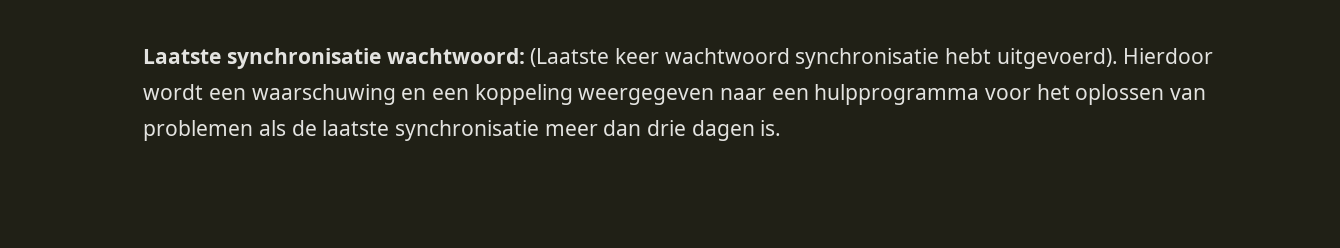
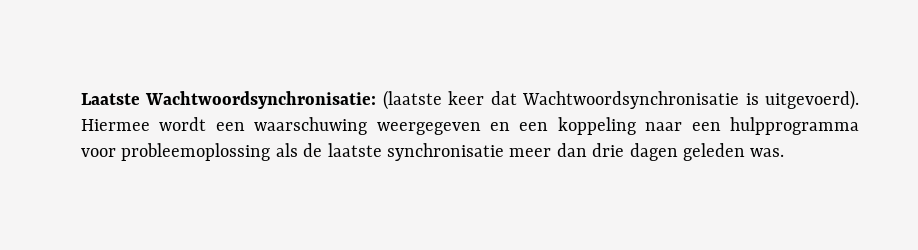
[226,48,1214,69] synchronisatie wachtwoord: (Laatste keer wachtwoord synchronisatie hebt uitgevoerd). Hierdoor -> [145,90,859,110] [81,119,151,131] Wachtwoordsynchronisatie: (laatste keer dat Wachtwoordsynchronisatie is uitgevoerd). Hiermee
(396, 94) none -> [376,122,481,135] weergegeven
[578,88,715,105] weergegeven -> (636, 126) none
[1036,84,1206,105] [143,120,254,141] het oplossen van problemen -> [121,143,271,161] probleemoplossing
[760,120,782,136] is. -> [683,143,785,161] geleden was.

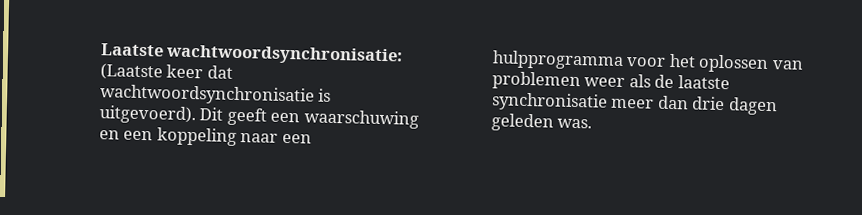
[145,90,442,110] Wachtwoordsynchronisatie: (laatste -> [165,44,404,66] [99,63,163,81] wachtwoordsynchronisatie: (Laatste
[522,91,740,109] Wachtwoordsynchronisatie -> [99,84,315,106] wachtwoordsynchronisatie
[81,117,207,131] Hiermee wordt -> [199,107,267,126] Dit geeft
[376,122,481,135] weergegeven -> (419, 119) none
[121,143,271,161] probleemoplossing -> [668,53,804,74] [491,71,626,91] het oplossen van problemen weer

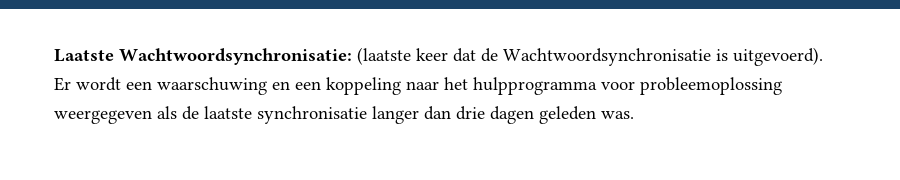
[165,44,404,66] [99,63,233,81] [99,84,332,106] [98,105,267,126] wachtwoordsynchronisatie: (Laatste keer dat wachtwoordsynchronisatie is uitgevoerd). Dit geeft -> [118,47,823,66] [53,77,121,91] Wachtwoordsynchronisatie: (laatste keer dat de Wachtwoordsynchronisatie is uitgevoerd). Er wordt
[281,133,312,144] een -> [443,77,468,90] het
[668,53,804,74] [491,71,626,91] het oplossen van problemen weer -> [639,77,782,95] [53,110,152,124] probleemoplossing weergegeven
[611,98,655,109] meer -> [371,106,419,124] langer

